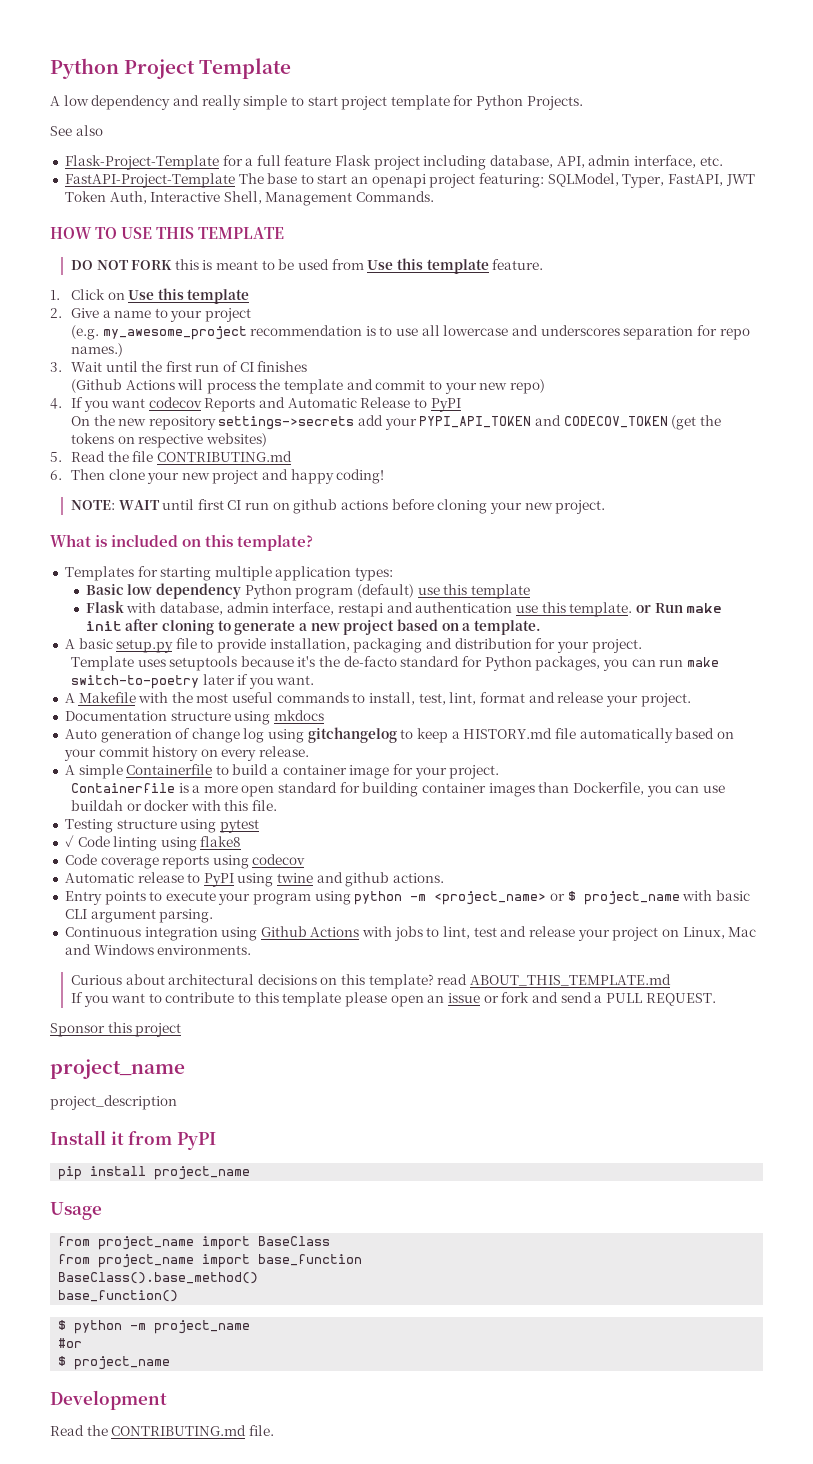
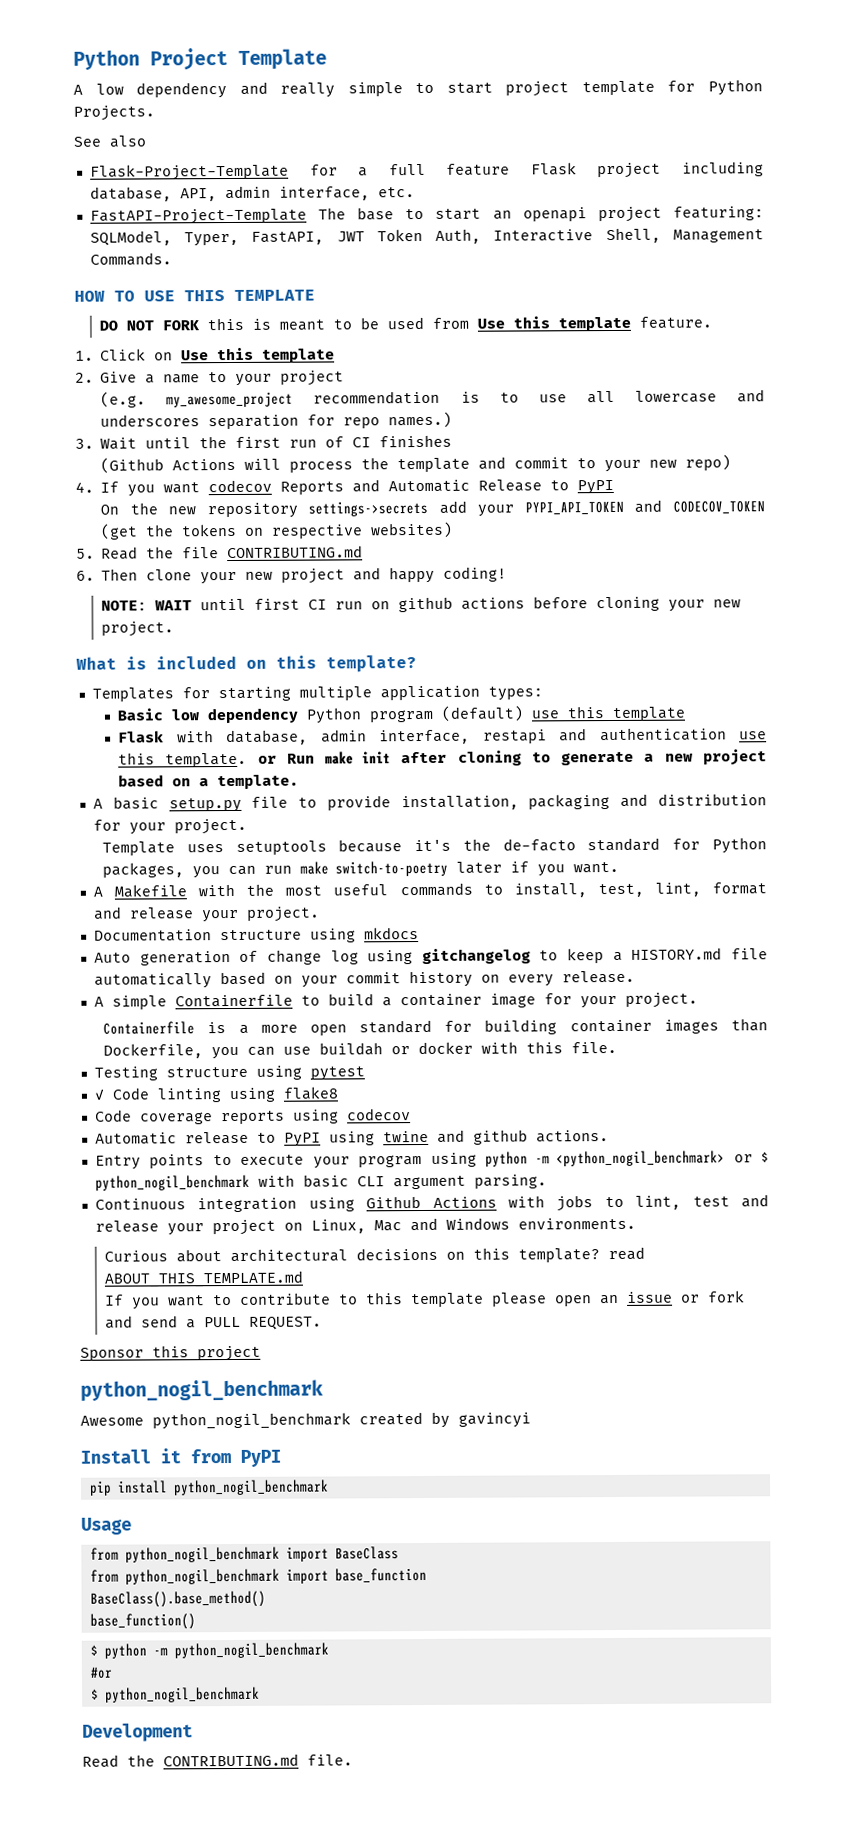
[434,891,547,905] <project_name> -> [556,1150,726,1167] <python_nogil_benchmark>
[583,891,680,905] project_name -> [94,1174,250,1191] python_nogil_benchmark
[50,1059,185,1079] [50,1095,177,1110] project_name // project_description -> [80,1379,324,1402] [80,1411,531,1430] python_nogil_benchmark // Awesome python_nogil_benchmark created by gavincyi
[154,1166,251,1180] project_name -> [172,1479,329,1496] python_nogil_benchmark
[98,1236,195,1250] project_name -> [124,1546,280,1563] python_nogil_benchmark
[98,1254,195,1268] project_name -> [124,1568,280,1585] python_nogil_benchmark
[154,1320,251,1334] project_name -> [173,1642,329,1659] python_nogil_benchmark
[74,1356,171,1370] project_name -> [104,1686,260,1703] python_nogil_benchmark

